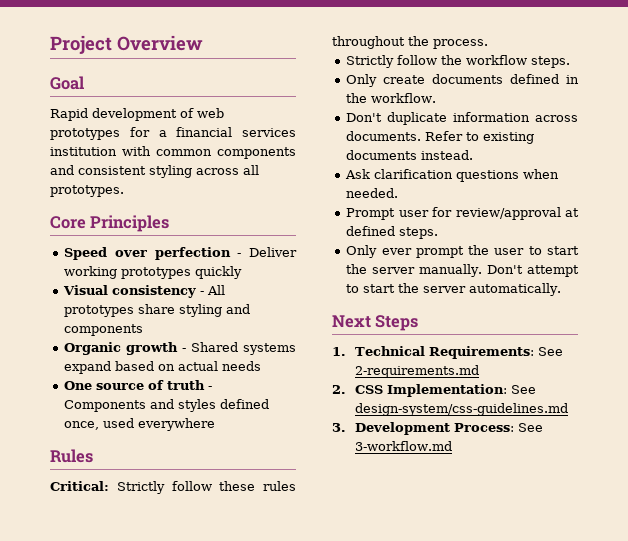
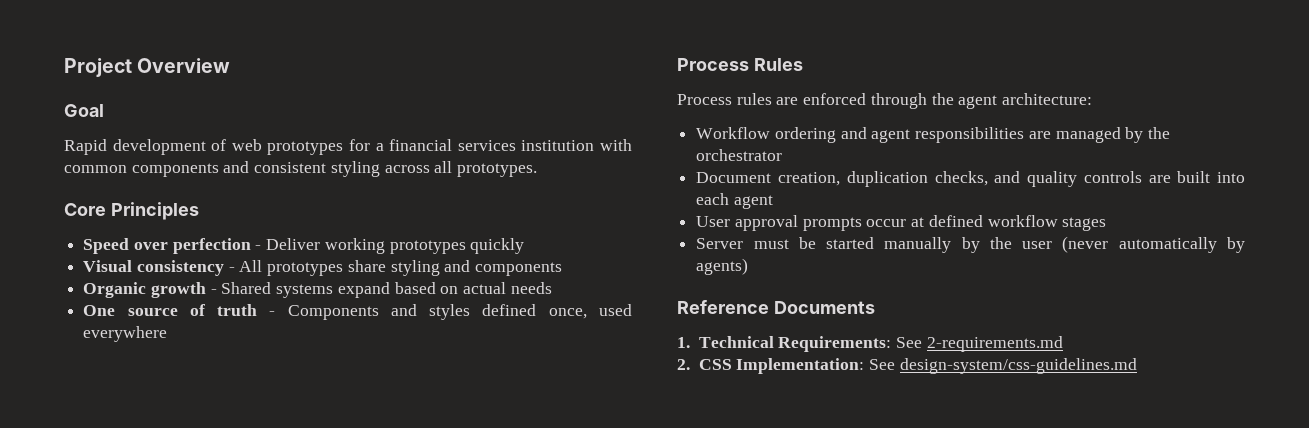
(216, 424) none -> [677,58,749,71] Process
[50,481,296,494] [332,36,488,49] [346,55,571,68] [346,74,579,87] [346,93,437,103] [346,112,578,125] [346,131,535,144] [346,150,474,160] [345,169,560,182] [346,188,399,198] [346,207,579,220] [346,226,439,239] [346,245,579,258] [346,264,579,277] [346,283,562,296] [332,315,419,331] Critical: Strictly follow these rules throughout the process. // Strictly follow the workflow steps. // Only create documents defined in the workflow. // Don't duplicate information across documents. Refer to existing documents instead. // Ask clarification questions when needed. // Prompt user for review/approval at defined steps. // Only ever prompt the user to start the server manually. Don't attempt to start the server automatically. // Next Steps -> [677,93,1093,109] [696,127,1171,143] [696,149,783,161] [696,171,1245,187] [696,193,773,209] [696,215,1107,231] [696,236,1245,253] [696,258,749,275] [677,300,875,314] Process rules are enforced through the agent architecture: // Workflow ordering and agent responsibilities are managed by the orchestrator // Document creation, duplication checks, and quality controls are built into each agent // User approval prompts occur at defined workflow stages // Server must be started manually by the user (never automatically by agents) // Reference Documents
[332,422,543,435] [354,441,452,451] // 3. Development Process: See 3-workflow.md -> (1137, 366) none

